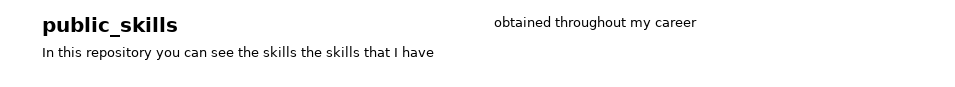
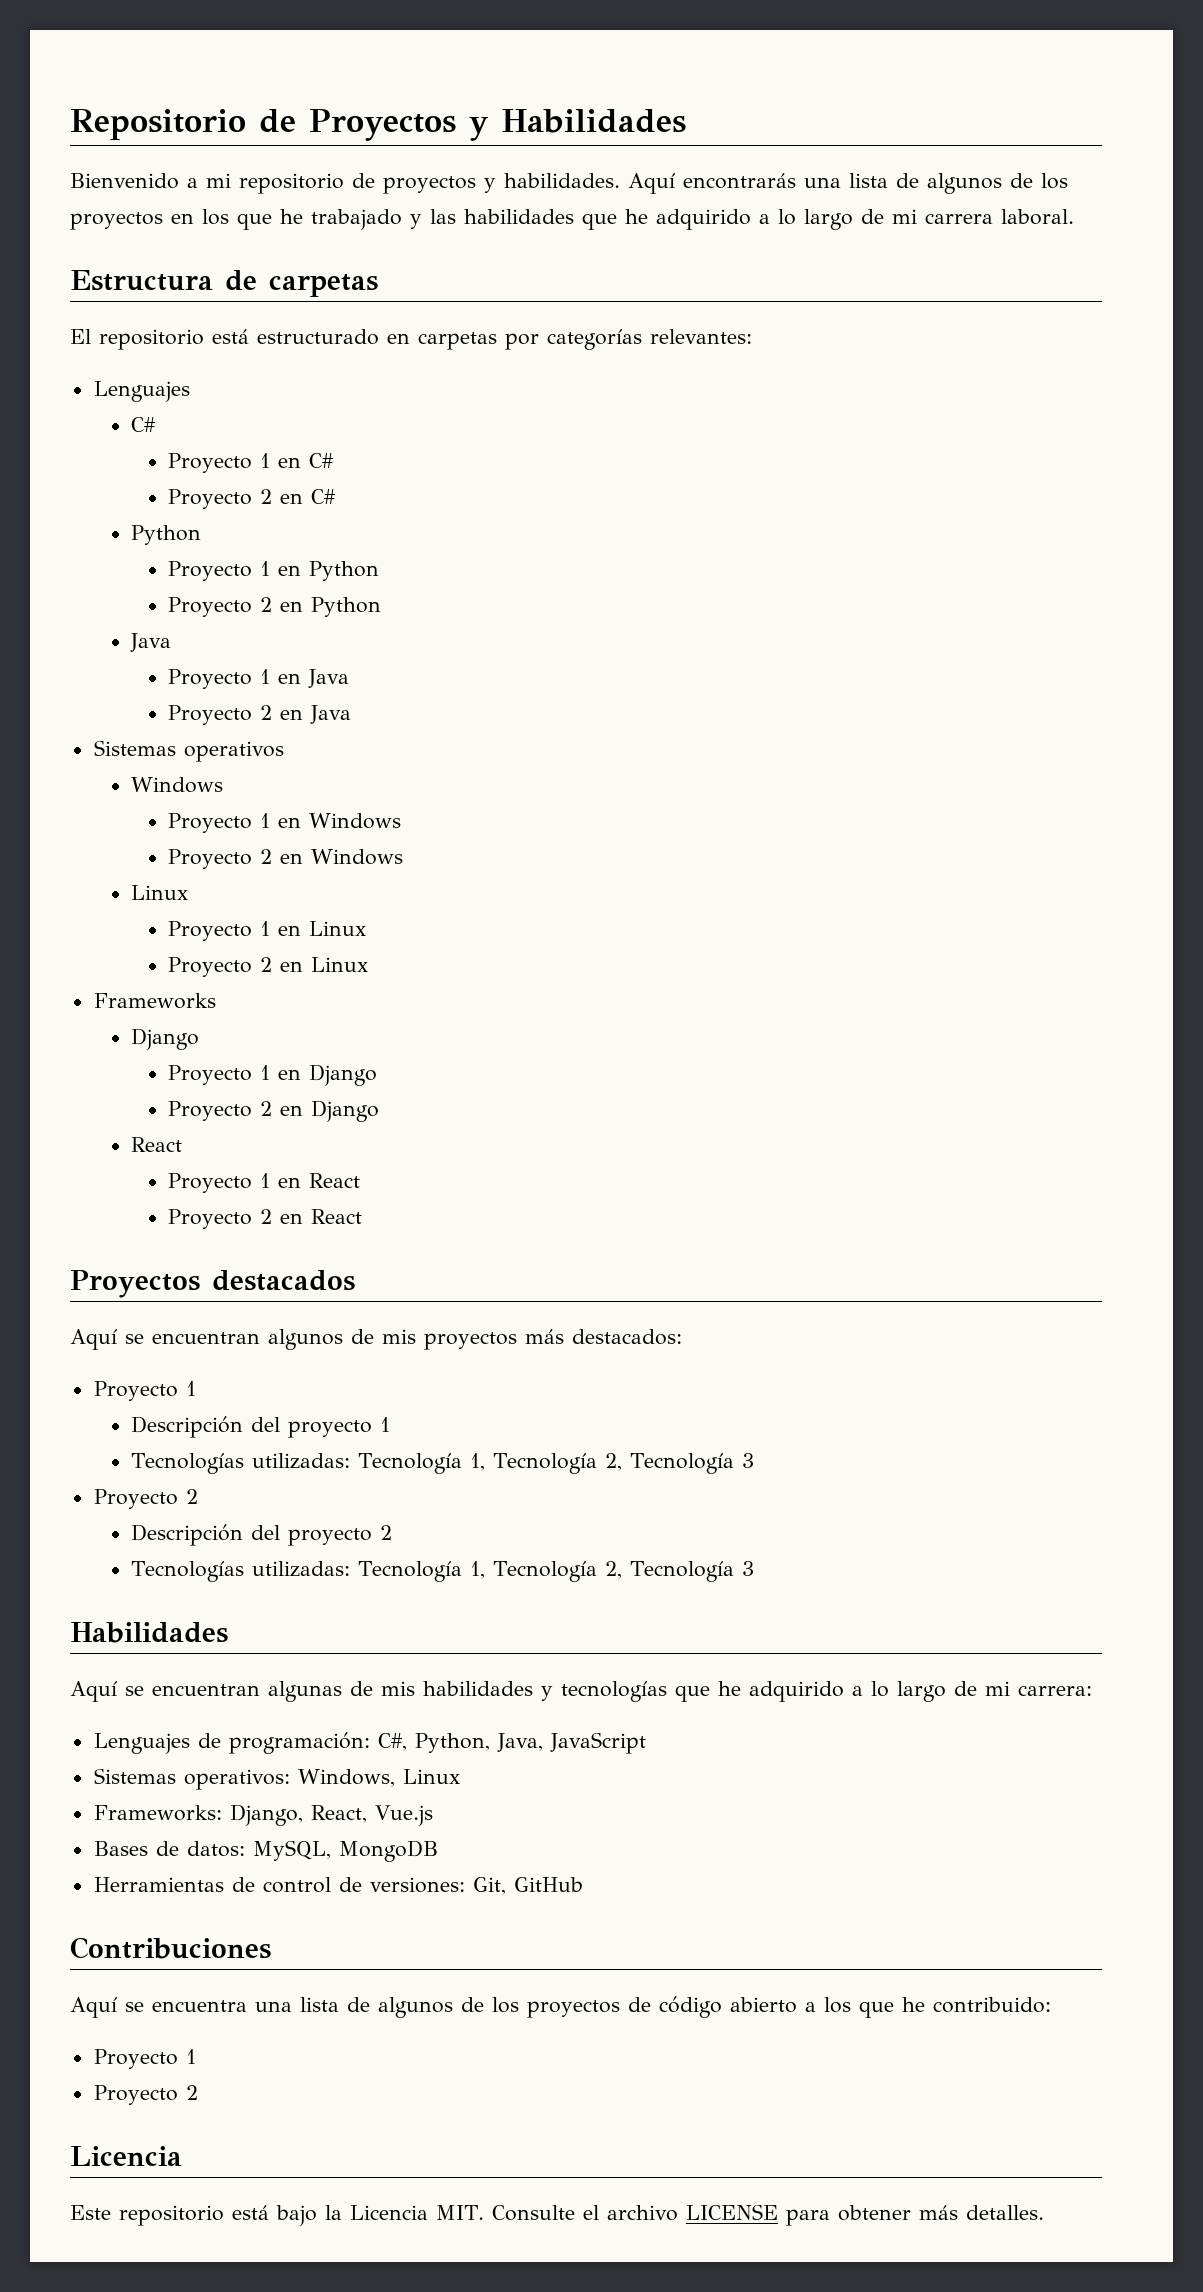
[42,17,178,37] [42,46,434,60] [494,16,697,30] public_skills // In this repository you can see the skills the skills that I have obtained throughout my career -> [70,109,686,141] [70,173,1068,194] [70,209,1074,230] [70,270,378,297] [70,329,752,350] [93,381,190,402] [130,417,156,432] [168,453,335,473] [168,489,337,509] [130,525,201,545] [168,561,380,581] [168,597,382,617] [129,633,171,652] [168,669,350,689] [168,705,352,725] [93,740,284,762] [130,777,223,793] [168,813,402,833] [168,849,404,869] [130,885,188,900] [168,921,367,941] [168,957,369,977] [93,993,216,1009] [130,1028,199,1050] [168,1064,378,1086] [168,1100,380,1122] [130,1137,182,1152] [168,1173,361,1193] [168,1209,363,1229] [70,1270,355,1298] [70,1329,682,1350] [93,1381,196,1401] [130,1416,390,1438] [130,1453,754,1474] [93,1489,198,1509] [130,1524,392,1546] [130,1561,754,1582] [70,1622,228,1643] [70,1681,1092,1702] [93,1732,646,1754] [93,1768,460,1790] [93,1804,433,1826] [93,1840,438,1862] [93,1877,583,1895] [70,1937,271,1959] [70,1996,1051,2018] [93,2049,196,2069] [93,2085,198,2105] [70,2146,182,2166] [70,2204,1044,2226] Repositorio de Proyectos y Habilidades // Bienvenido a mi repositorio de proyectos y habilidades. Aquí encontrarás una lista de algunos de los proyectos en los que he trabajado y las habilidades que he adquirido a lo largo de mi carrera laboral. // Estructura de carpetas // El repositorio está estructurado en carpetas por categorías relevantes: // Lenguajes // C# // Proyecto 1 en C# // Proyecto 2 en C# // Python // Proyecto 1 en Python // Proyecto 2 en Python // Java // Proyecto 1 en Java // Proyecto 2 en Java // Sistemas operativos // Windows // Proyecto 1 en Windows // Proyecto 2 en Windows // Linux // Proyecto 1 en Linux // Proyecto 2 en Linux // Frameworks // Django // Proyecto 1 en Django // Proyecto 2 en Django // React // Proyecto 1 en React // Proyecto 2 en React // Proyectos destacados // Aquí se encuentran algunos de mis proyectos más destacados: // Proyecto 1 // Descripción del proyecto 1 // Tecnologías utilizadas: Tecnología 1, Tecnología 2, Tecnología 3 // Proyecto 2 // Descripción del proyecto 2 // Tecnologías utilizadas: Tecnología 1, Tecnología 2, Tecnología 3 // Habilidades // Aquí se encuentran algunas de mis habilidades y tecnologías que he adquirido a lo largo de mi carrera: // Lenguajes de programación: C#, Python, Java, JavaScript // Sistemas operativos: Windows, Linux // Frameworks: Django, React, Vue.js // Bases de datos: MySQL, MongoDB // Herramientas de control de versiones: Git, GitHub // Contribuciones // Aquí se encuentra una lista de algunos de los proyectos de código abierto a los que he contribuido: // Proyecto 1 // Proyecto 2 // Licencia // Este repositorio está bajo la Licencia MIT. Consulte el archivo LICENSE para obtener más detalles.

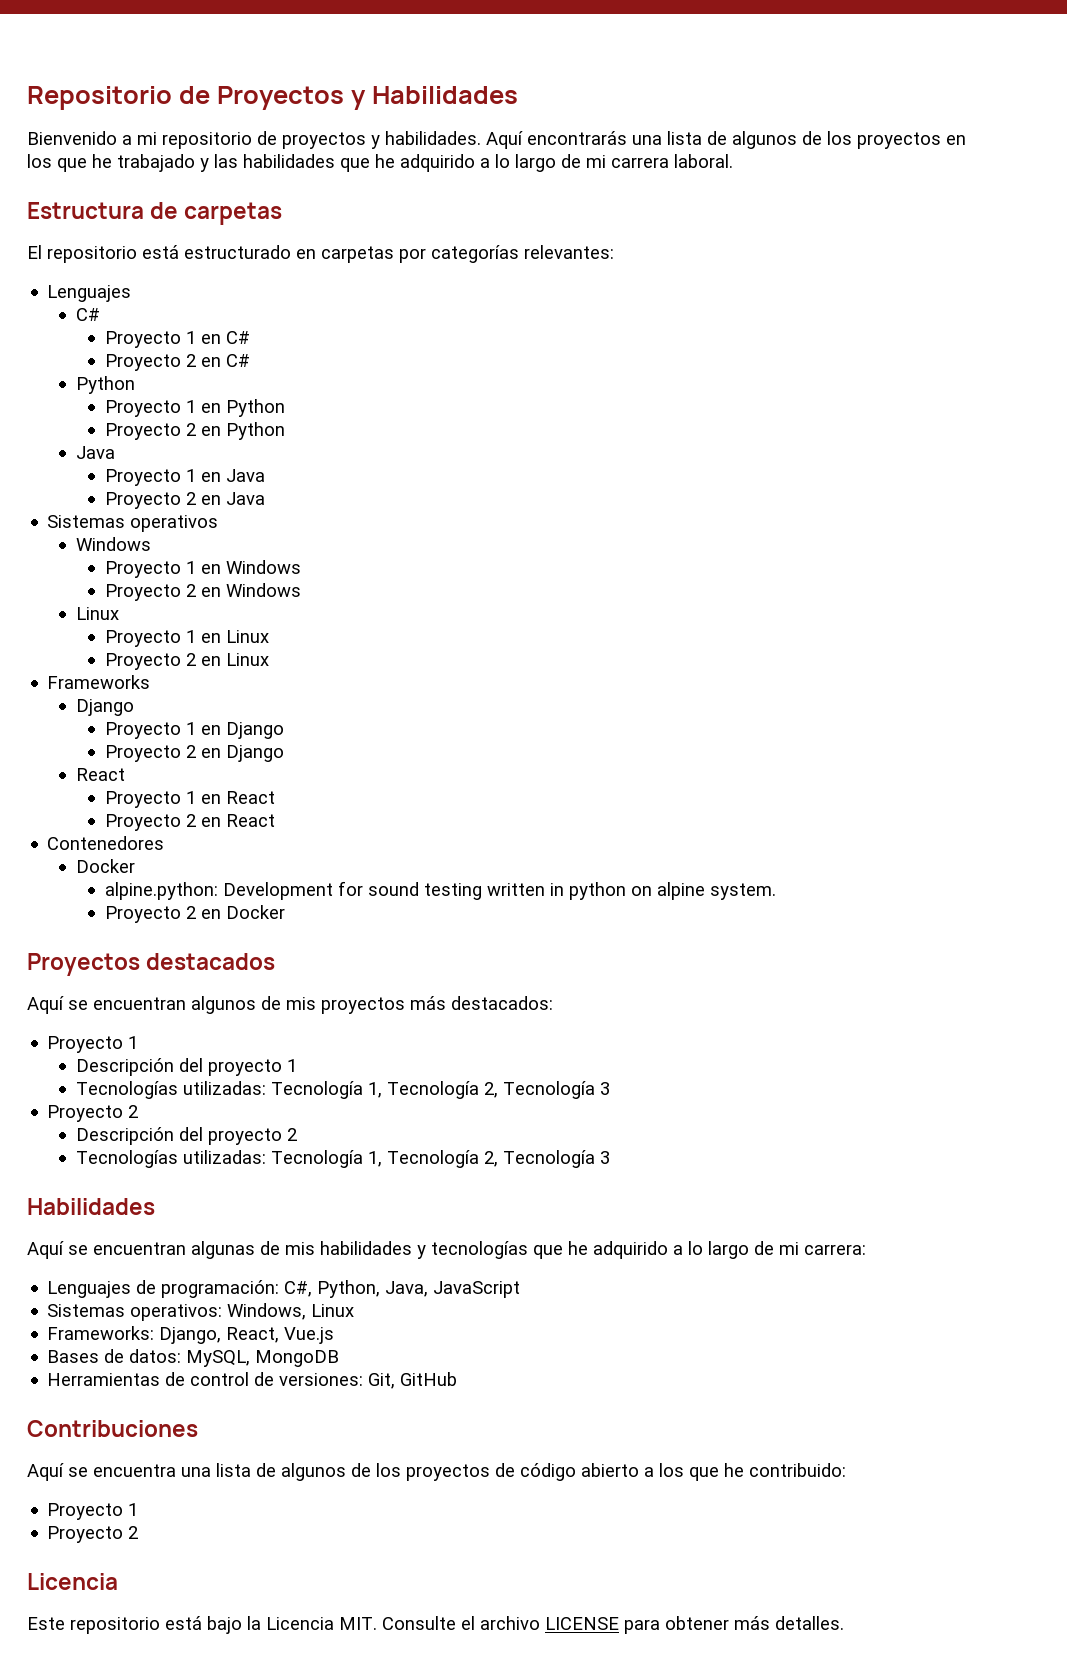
(363, 1216) none -> [47,836,165,850] [76,859,136,873] [104,881,776,900] [104,905,285,923] // Contenedores // Docker // alpine.python: Development for sound testing written in python on alpine system. // Proyecto 2 en Docker

